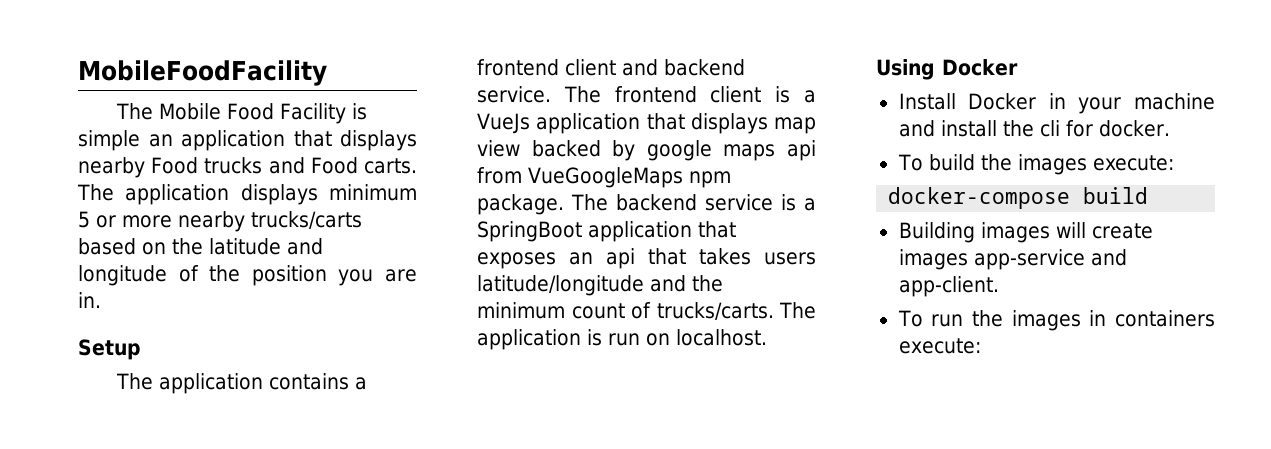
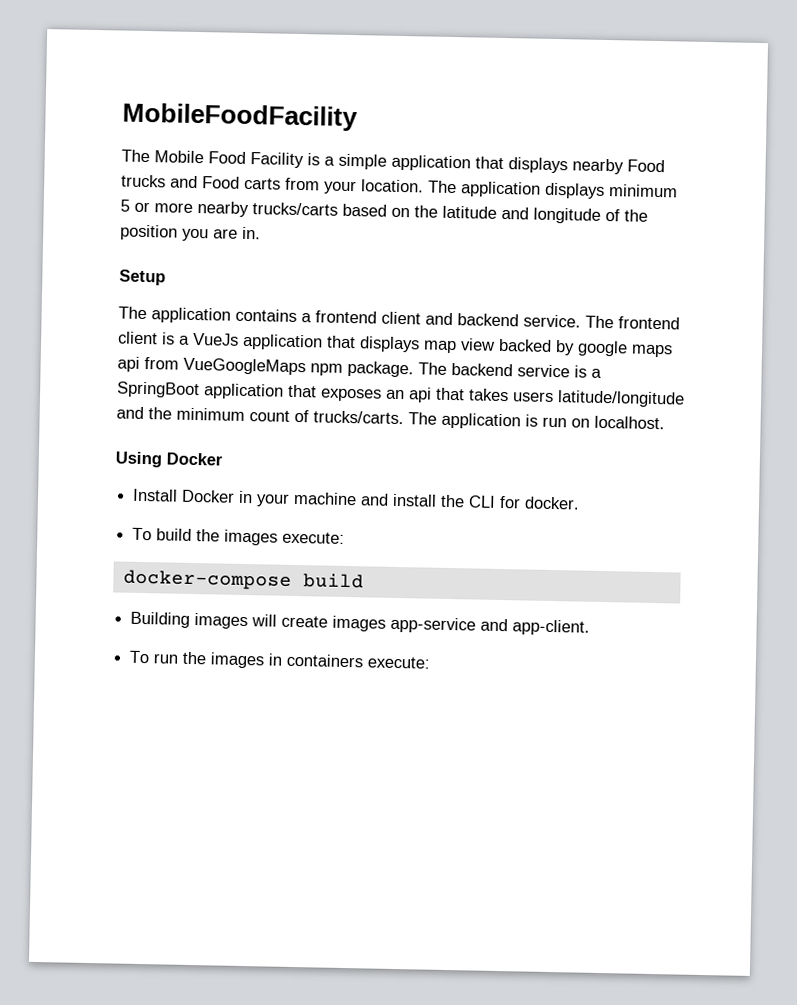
[78,130,173,151] simple an -> [324,153,387,170] a simple
[364,158,418,174] carts. -> [244,177,424,195] carts from your location.
[1039,120,1060,137] cli -> [468,495,497,508] CLI

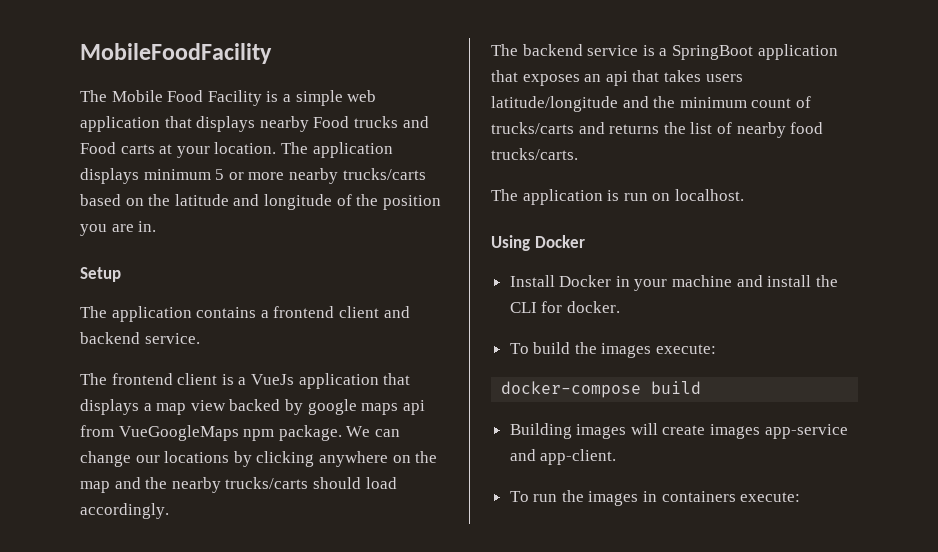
(387, 161) none -> [347,90,377,102] web
[285,177,320,191] from -> [159,144,173,154] at
(581, 321) none -> (200, 338) //
(420, 344) none -> [143,403,152,411] a
(414, 369) none -> [346,426,400,437] [80,451,438,467] [80,477,397,493] [80,503,169,519] We can change our locations by clicking anywhere on the map and the nearby trucks/carts should load accordingly. //
(309, 416) none -> [491,122,824,138] trucks/carts and returns the list of nearby food
(404, 417) none -> (578, 154) //

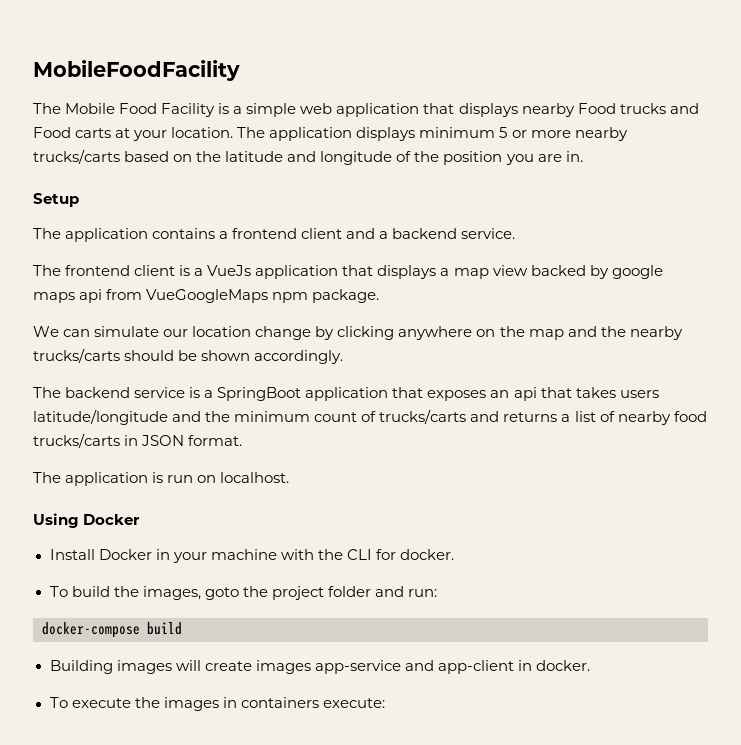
(410, 312) none -> [379,231,389,239] a
(342, 433) none -> (380, 296) //
[80,451,230,467] change our locations -> [94,326,312,340] simulate our location change
[365,477,397,489] load -> [178,350,251,361] be shown
[663,122,686,134] the -> [561,414,571,422] a
[491,148,578,160] trucks/carts. -> [33,433,243,448] trucks/carts in JSON format.
[736,275,812,287] and install -> [280,549,314,560] with
[601,343,717,358] images execute: -> [142,586,437,600] images, goto the project folder and run:
[540,449,617,465] [509,491,558,502] app-client. // To run -> [437,660,590,674] [49,697,131,708] app-client in docker. // To execute

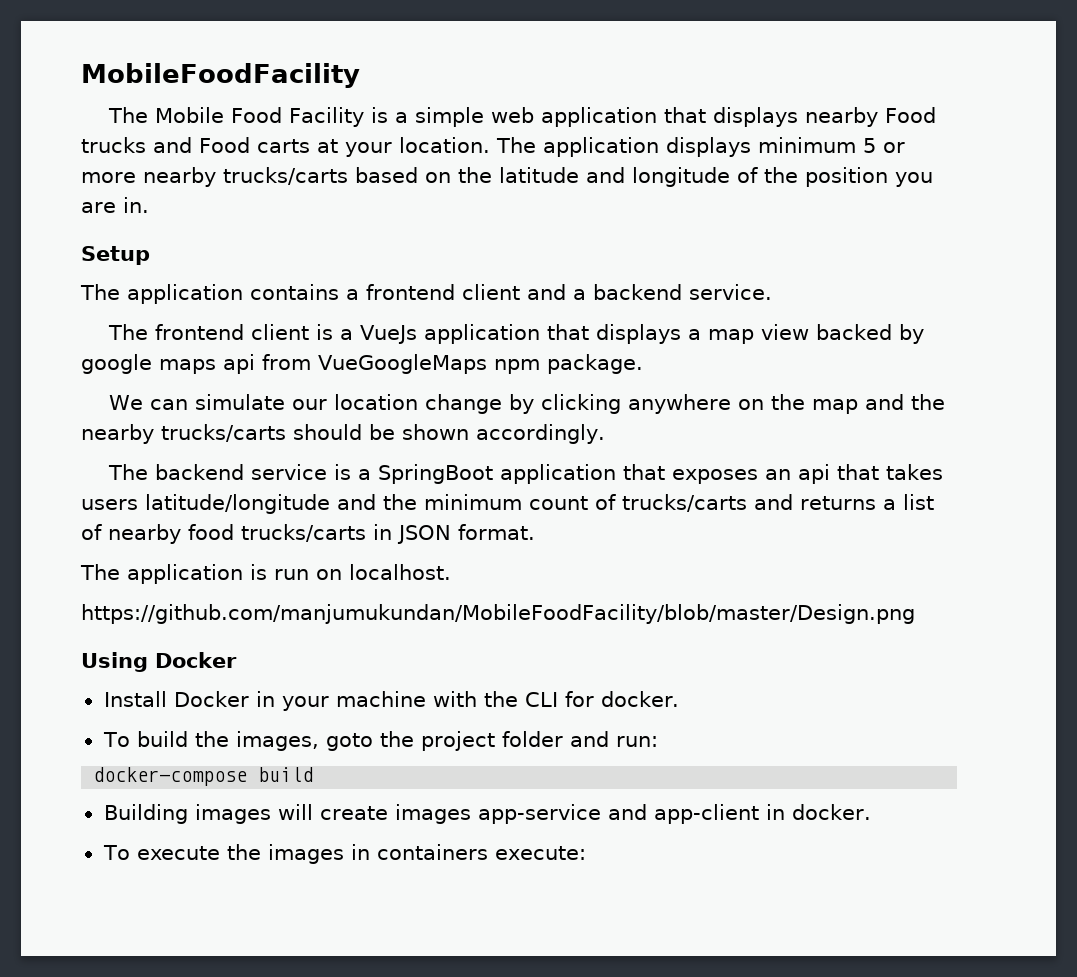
(290, 477) none -> [81,604,915,624] // https://github.com/manjumukundan/MobileFoodFacility/blob/master/Design.png

